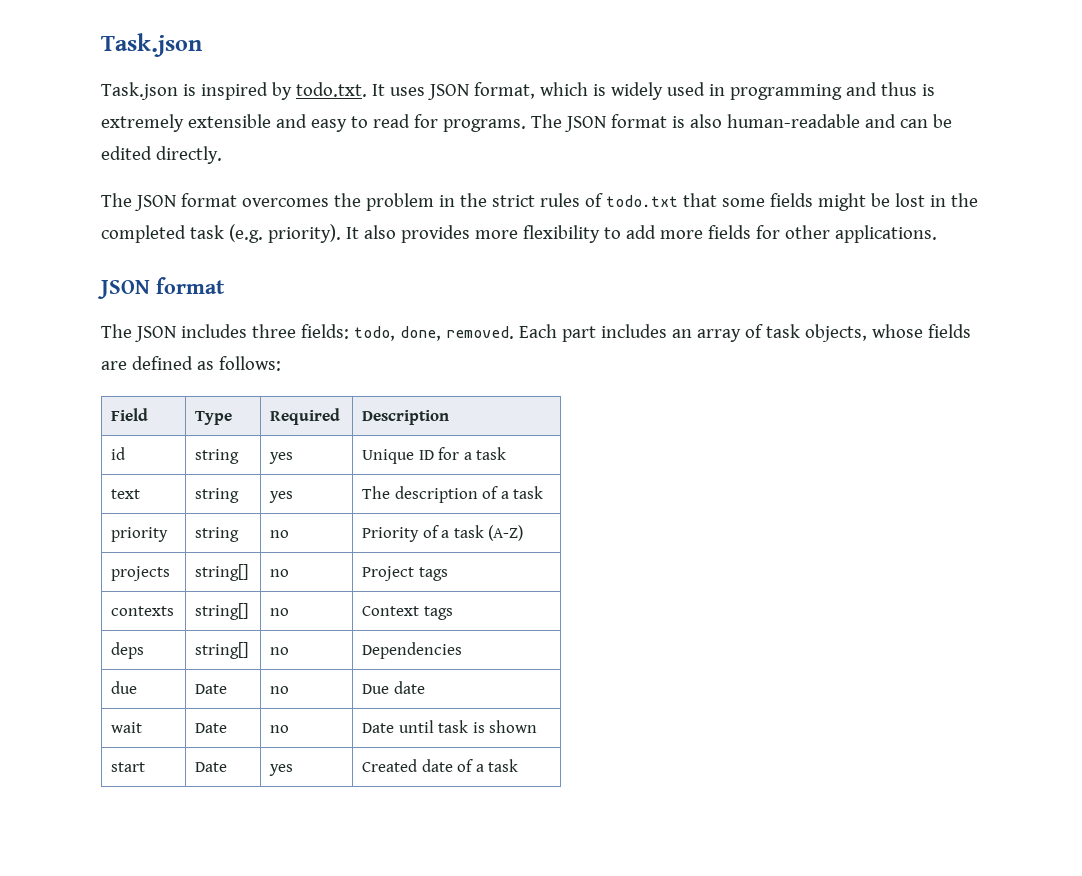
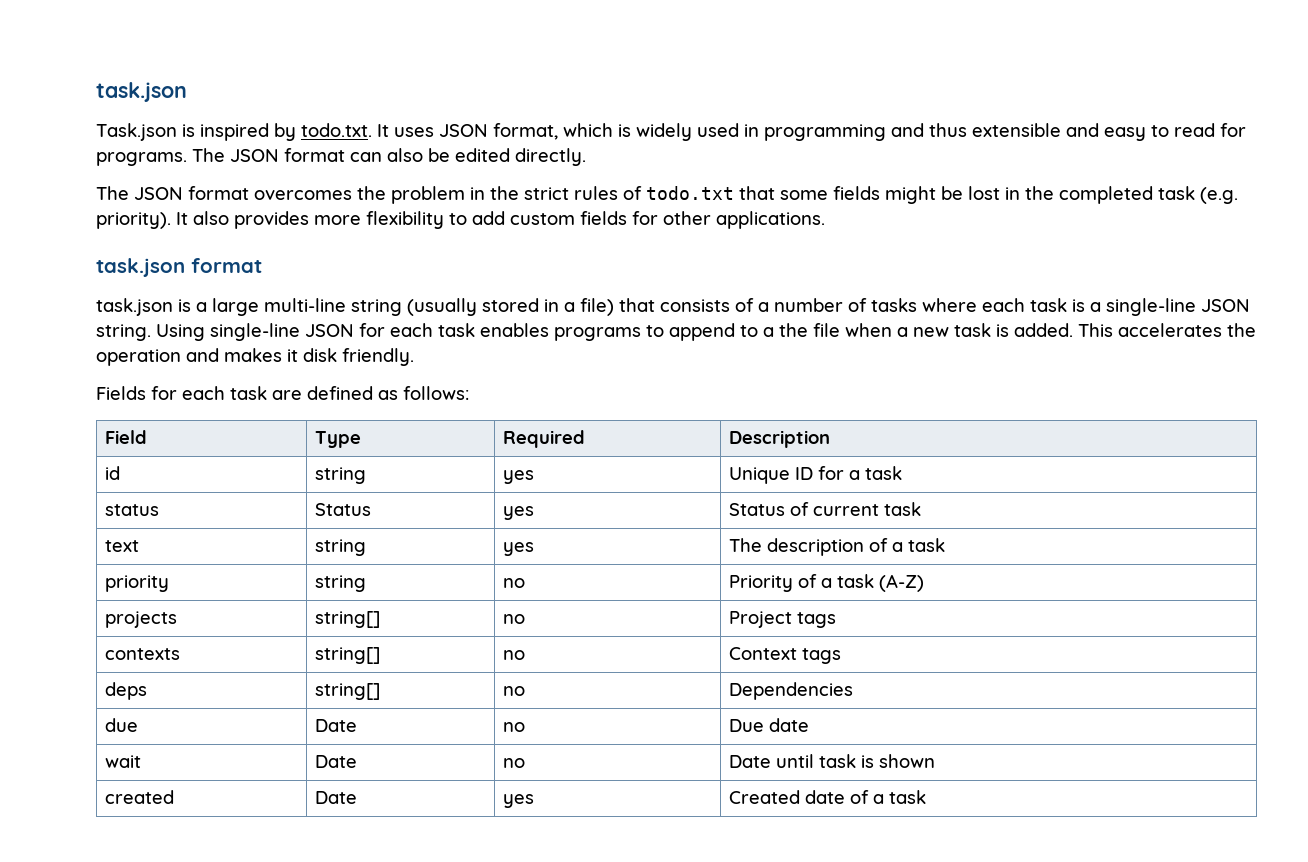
[101,33,202,57] Task.json -> [96,82,187,102] task.json
[921,84,935,96] [101,114,184,132] is extremely -> (967, 130) none
[671,114,928,128] is also human-readable and can -> [350,148,423,162] can also
[659,230,703,239] more -> [510,213,575,225] custom
[97,280,150,299] JSON -> [96,258,185,277] task.json
[101,324,971,342] The JSON includes three fields: todo, done, removed. Each part includes an array of task objects, whose fields -> [96,298,1250,316] [96,323,1256,341] [96,348,414,366] [96,386,267,400] task.json is a large multi-line string (usually stored in a file) that consists of a number of tasks where each task is a single-line JSON string. Using single-line JSON for each task enables programs to append to a the file when a new task is added. This accelerates the operation and makes it disk friendly. // Fields for each task
(507, 453) none -> [105,504,160,516] [315,503,372,516] [503,506,535,520] [729,502,922,516] // status | Status | yes | Status of current task
[111,762,146,772] start -> [105,790,175,804] created

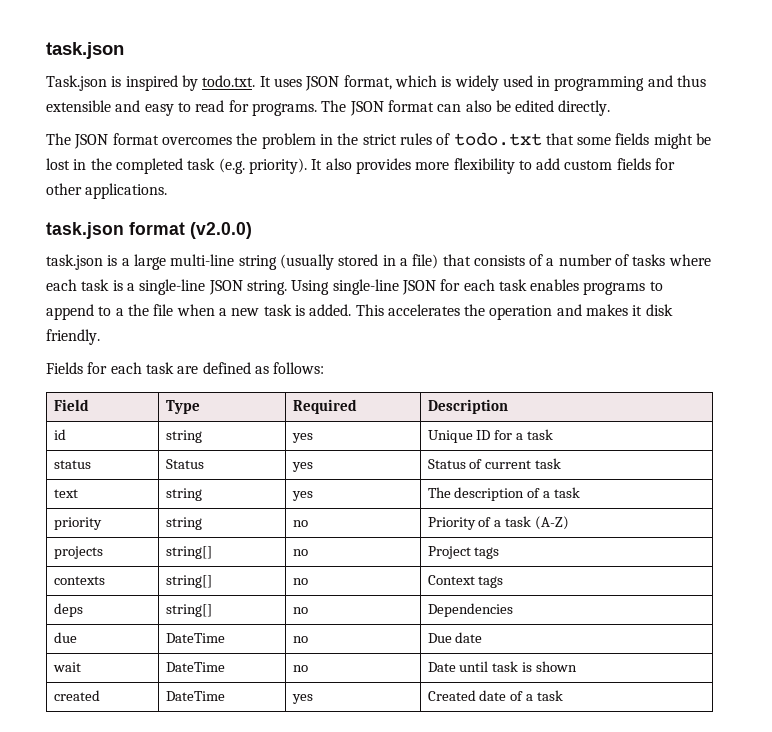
(262, 265) none -> [190,222,252,239] (v2.0.0)
[315,719,358,732] Date -> [165,633,225,643] DateTime
[315,755,358,768] Date -> [165,662,225,672] DateTime
[315,791,358,804] Date -> [165,691,225,701] DateTime

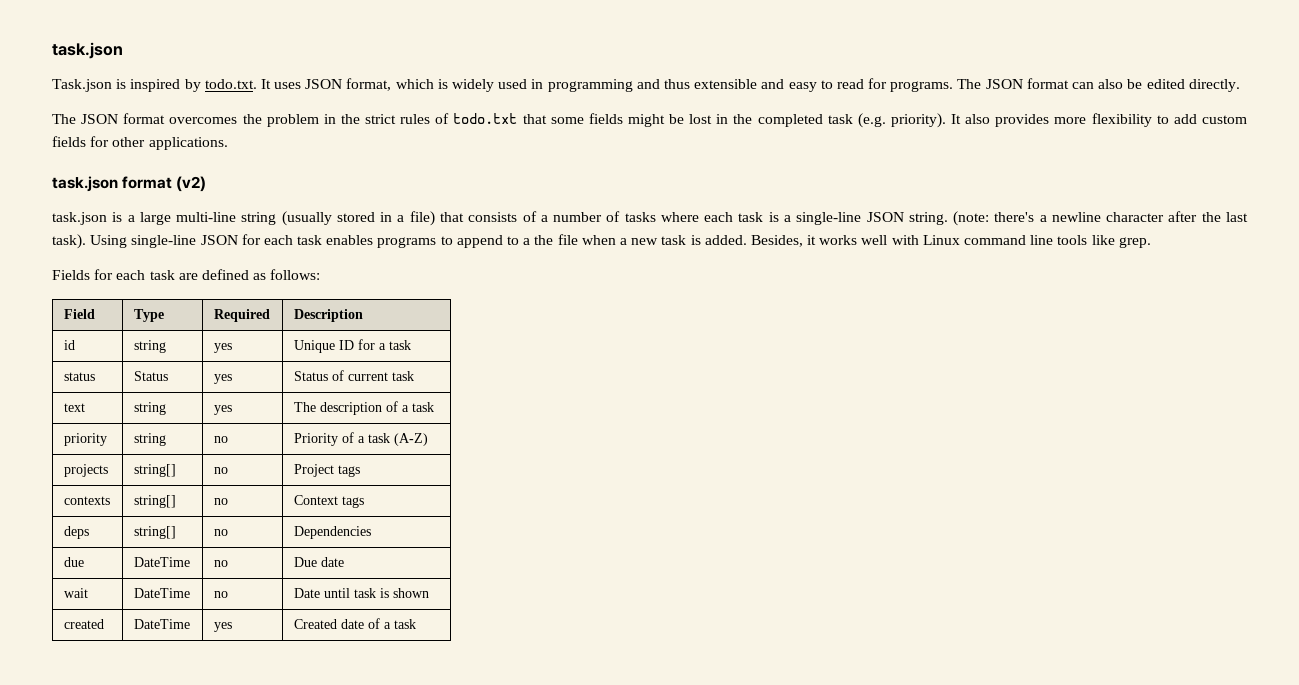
[190,222,252,239] (v2.0.0) -> [176,176,207,192] (v2)
(287, 287) none -> [953,211,1248,226] [52,234,86,249] (note: there's a newline character after the last task).
[355,304,673,320] [46,329,100,345] This accelerates the operation and makes it disk friendly. -> [750,235,1151,248] Besides, it works well with Linux command line tools like grep.

